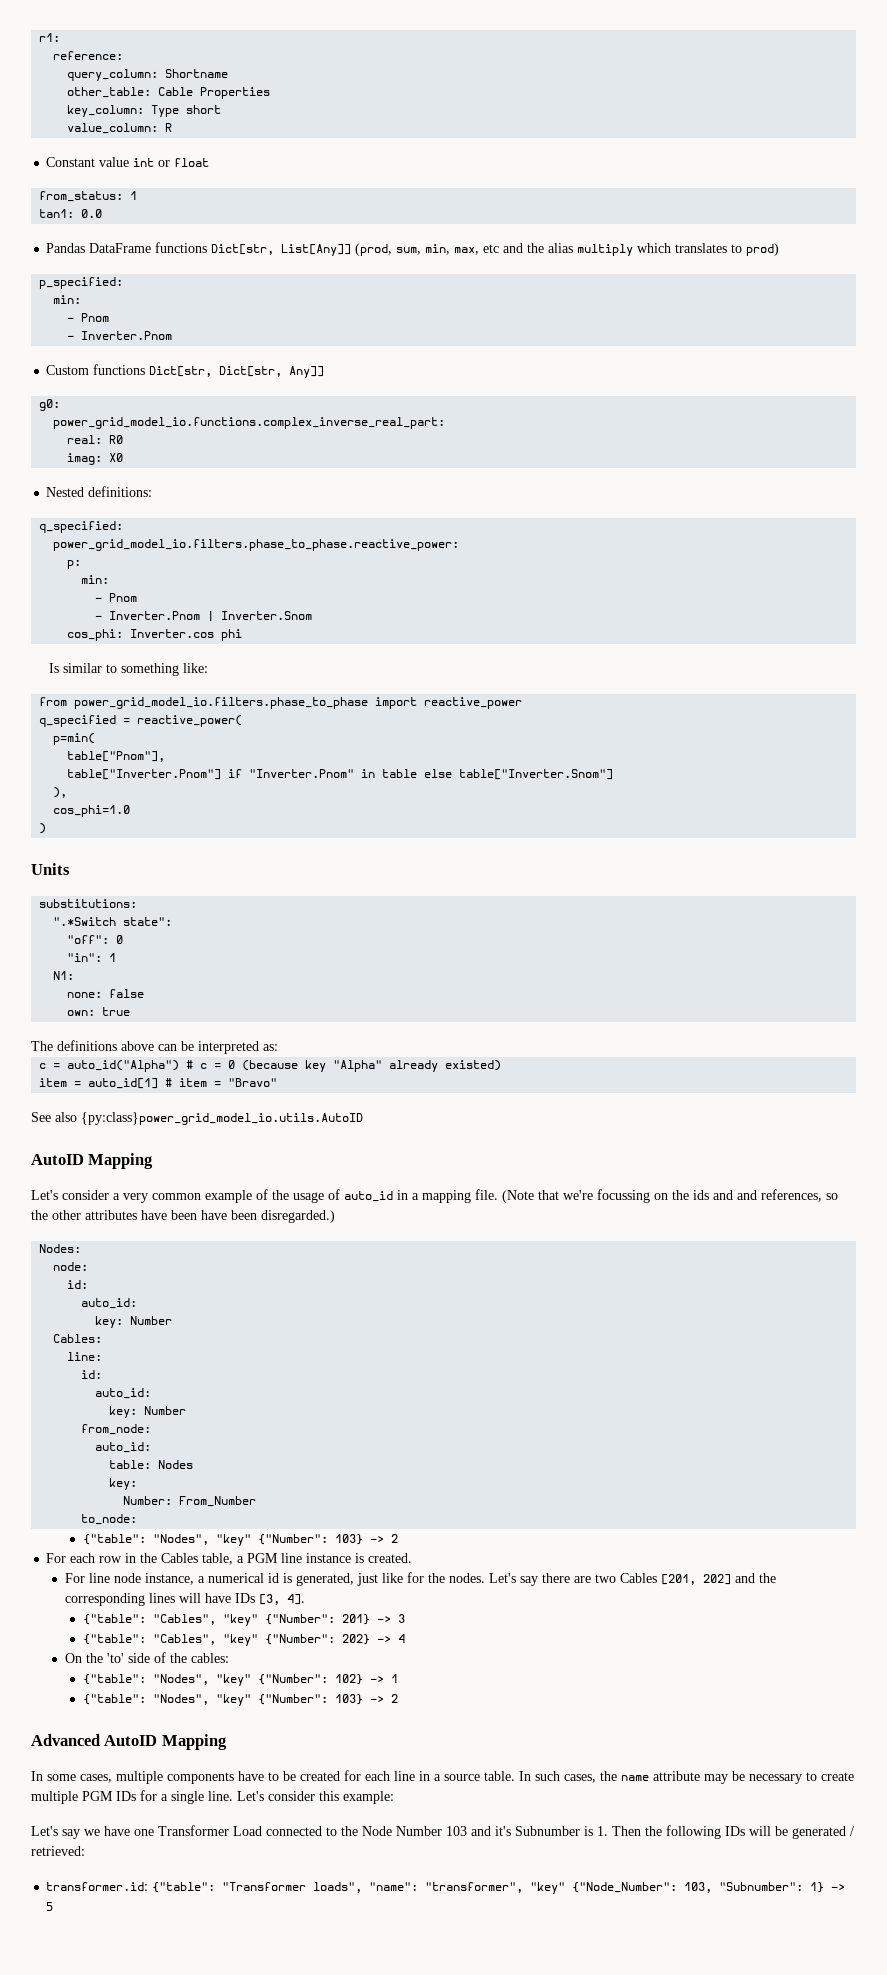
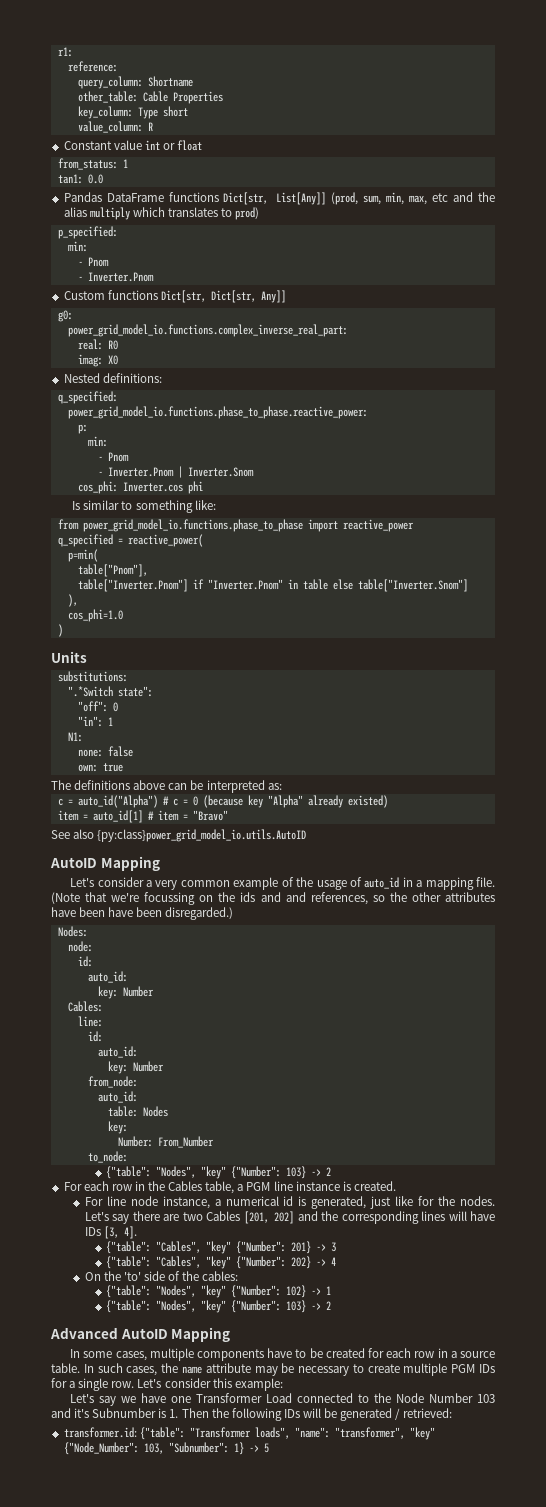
[53,539,460,551] power_grid_model_io.filters.phase_to_phase.reactive_power: -> [67,406,368,419] power_grid_model_io.functions.phase_to_phase.reactive_power:
[74,697,369,709] power_grid_model_io.filters.phase_to_phase -> [82,519,303,532] power_grid_model_io.functions.phase_to_phase
[394,1771,415,1781] line -> [414,1351,435,1358] row
[208,1791,233,1801] line. -> [111,1381,135,1388] row.

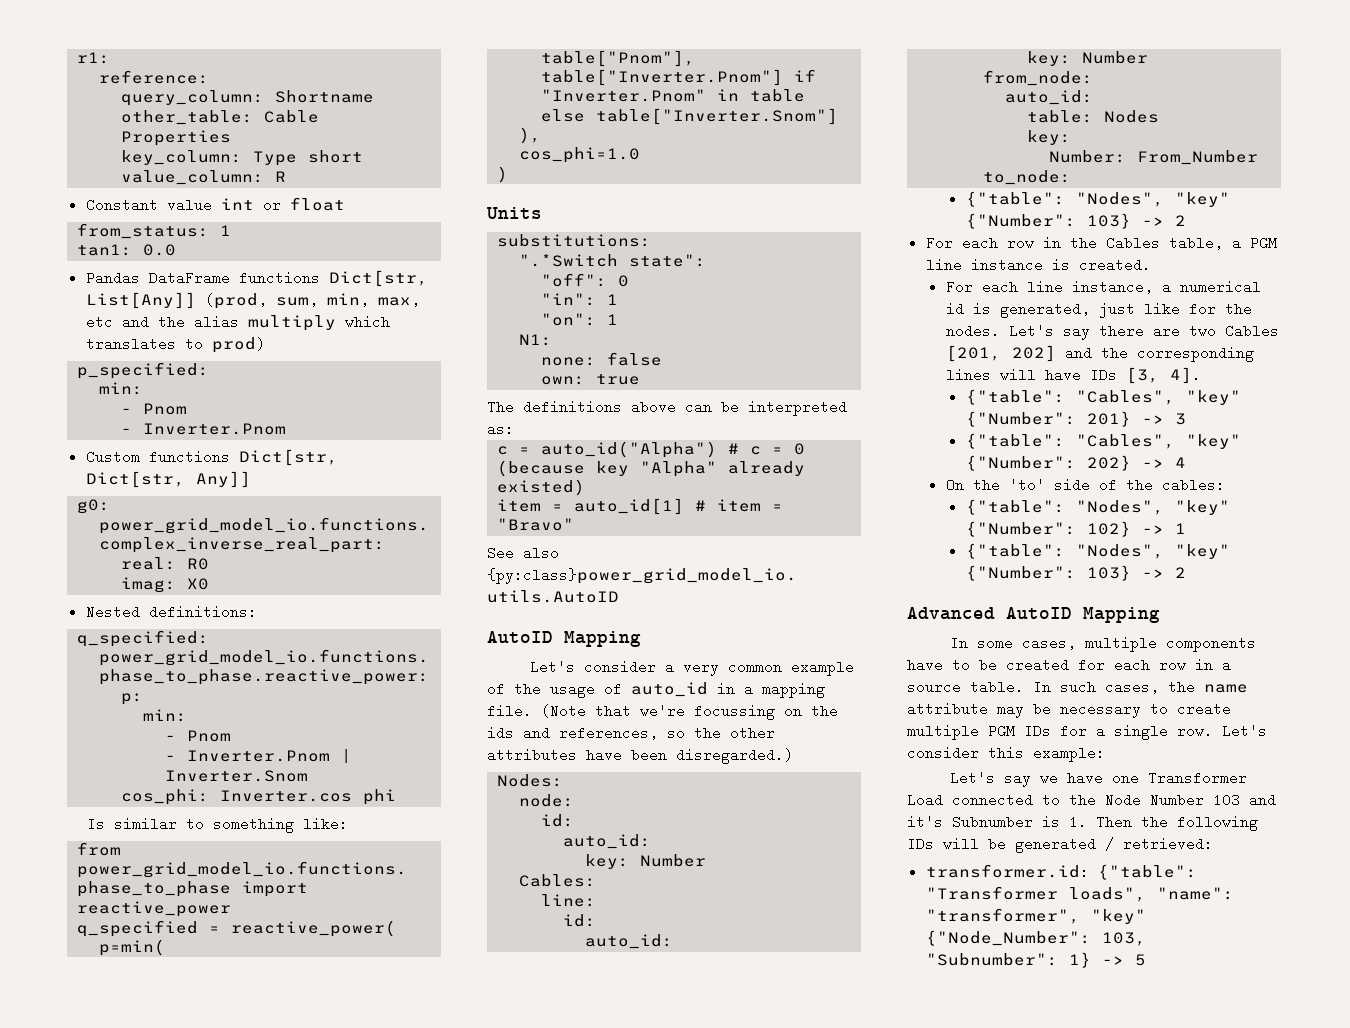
(113, 721) none -> [541,313,619,326] // "on": 1
[285,892,306,902] and -> (550, 733) none
[108,907,163,917] have been -> (667, 755) none
[106,1196,158,1206] line node -> [981,280,1063,294] each line

